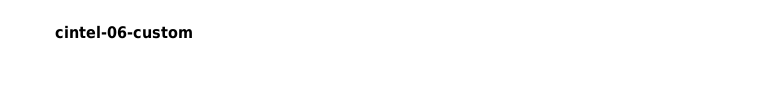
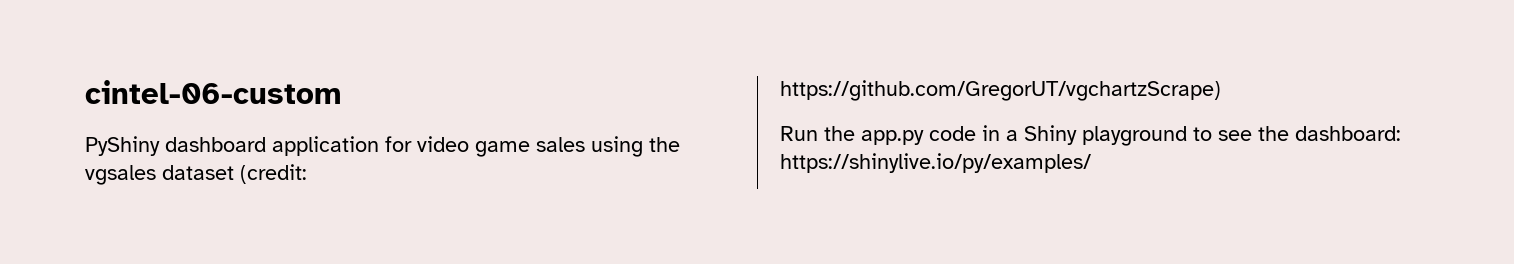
(193, 32) none -> [85,136,680,157] [85,164,307,185] [780,80,1221,101] [780,125,1401,146] [780,153,1091,173] // PyShiny dashboard application for video game sales using the vgsales dataset (credit: https://github.com/GregorUT/vgchartzScrape) // Run the app.py code in a Shiny playground to see the dashboard: https://shinylive.io/py/examples/

